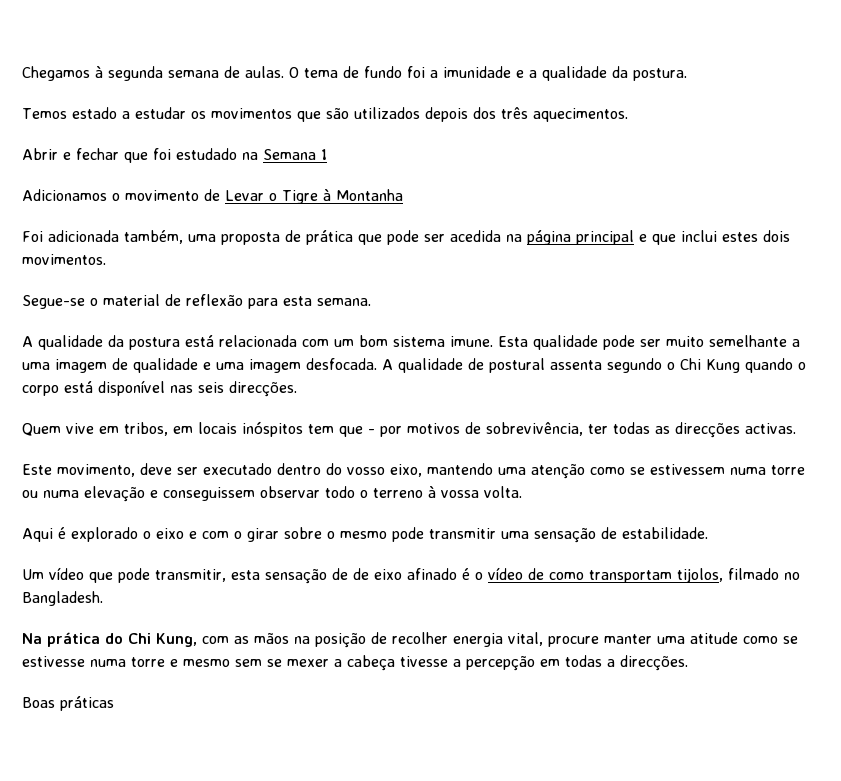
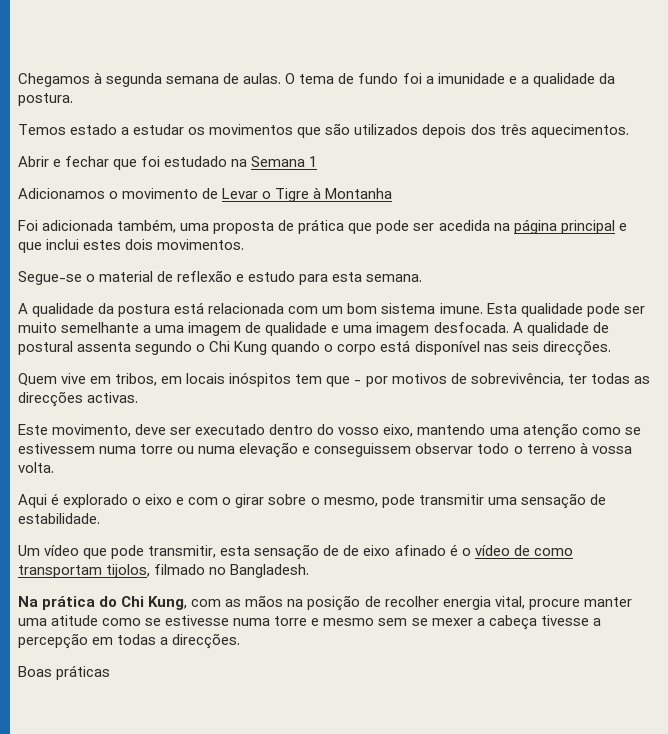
(243, 300) none -> [236,271,296,282] e estudo
[340,531,387,539] mesmo -> [323,497,378,507] mesmo,

